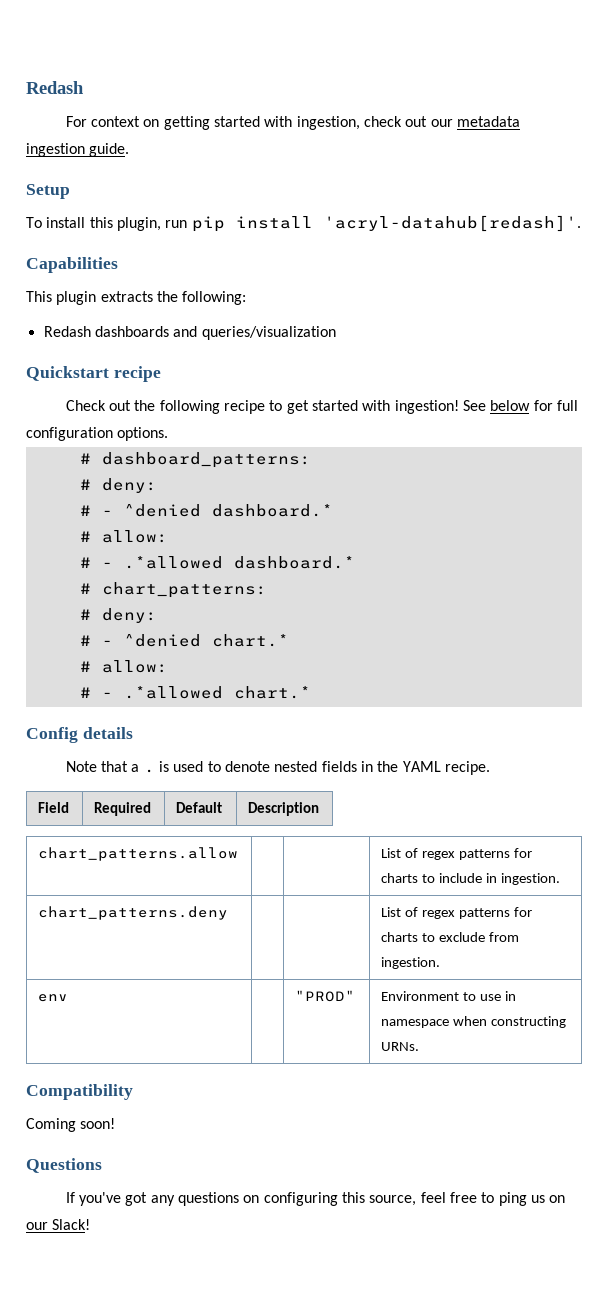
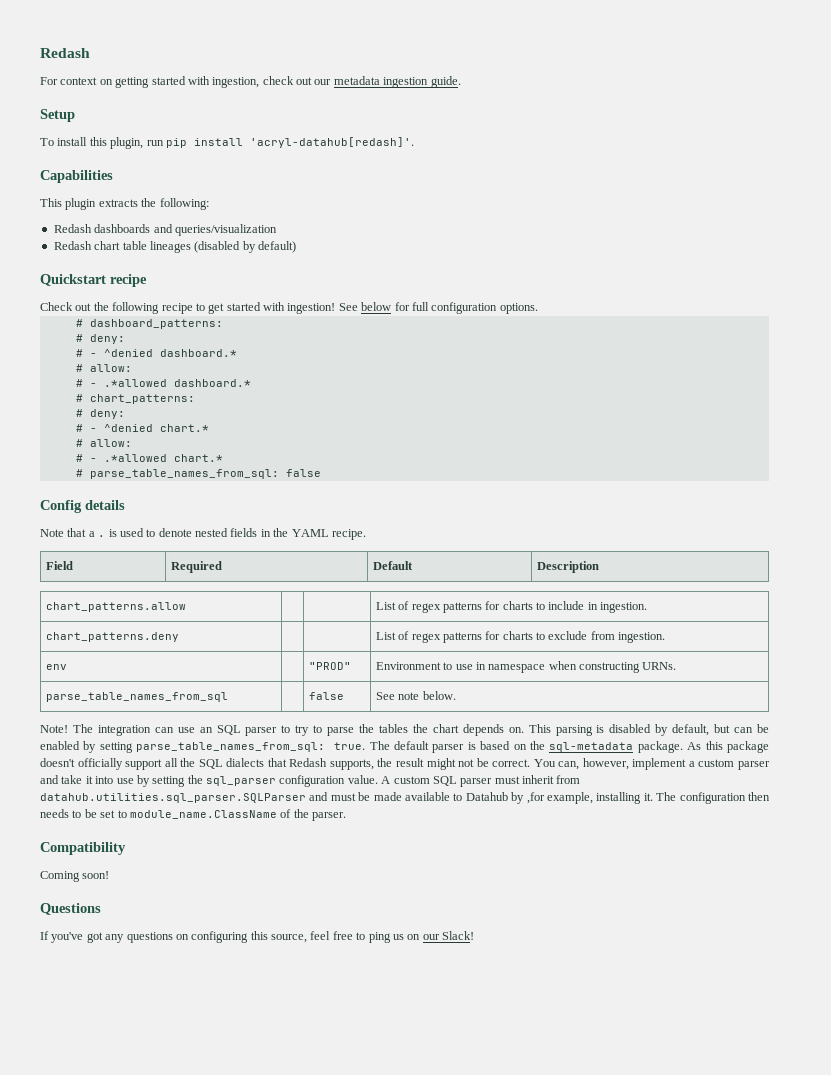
(336, 333) none -> [53,241,296,253] // Redash chart table lineages (disabled by default)
(311, 692) none -> [75,469,321,479] // # parse_table_names_from_sql: false
(420, 1046) none -> [45,692,228,702] [308,692,344,700] [375,691,456,700] [40,724,769,736] [40,741,769,753] [40,758,770,770] [40,775,581,787] [40,792,770,804] [40,809,346,821] // parse_table_names_from_sql | | false | See note below. // Note! The integration can use an SQL parser to try to parse the tables the chart depends on. This parsing is disabled by default, but can be enabled by setting parse_table_names_from_sql: true. The default parser is based on the sql-metadata package. As this package doesn't officially support all the SQL dialects that Redash supports, the result might not be correct. You can, however, implement a custom parser and take it into use by setting the sql_parser configuration value. A custom SQL parser must inherit from datahub.utilities.sql_parser.SQLParser and must be made available to Datahub by ,for example, installing it. The configuration then needs to be set to module_name.ClassName of the parser.

